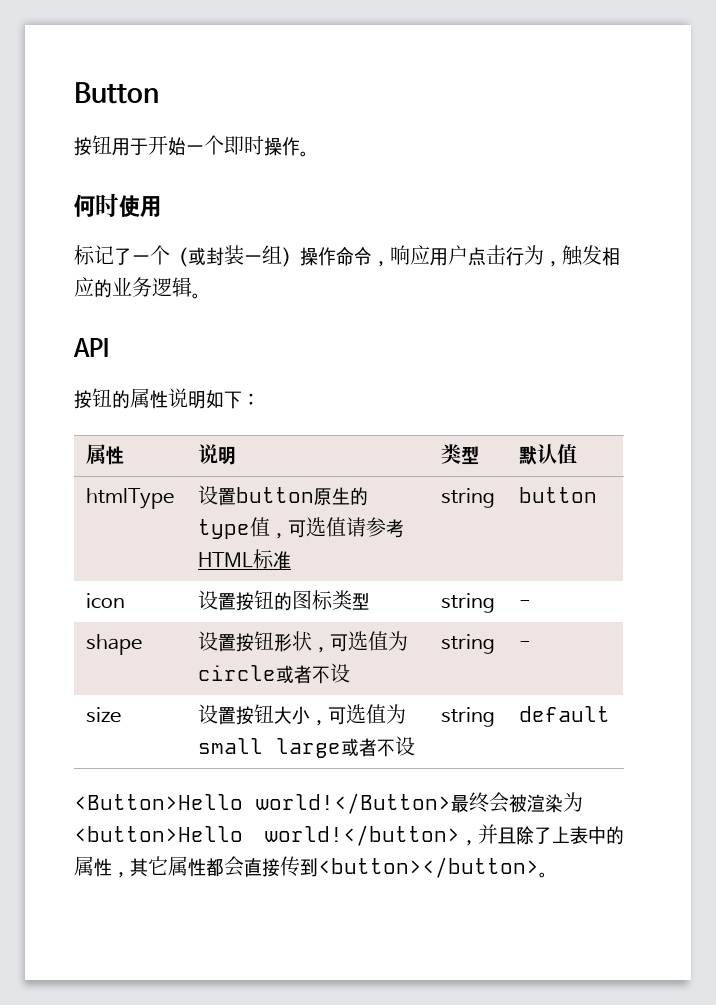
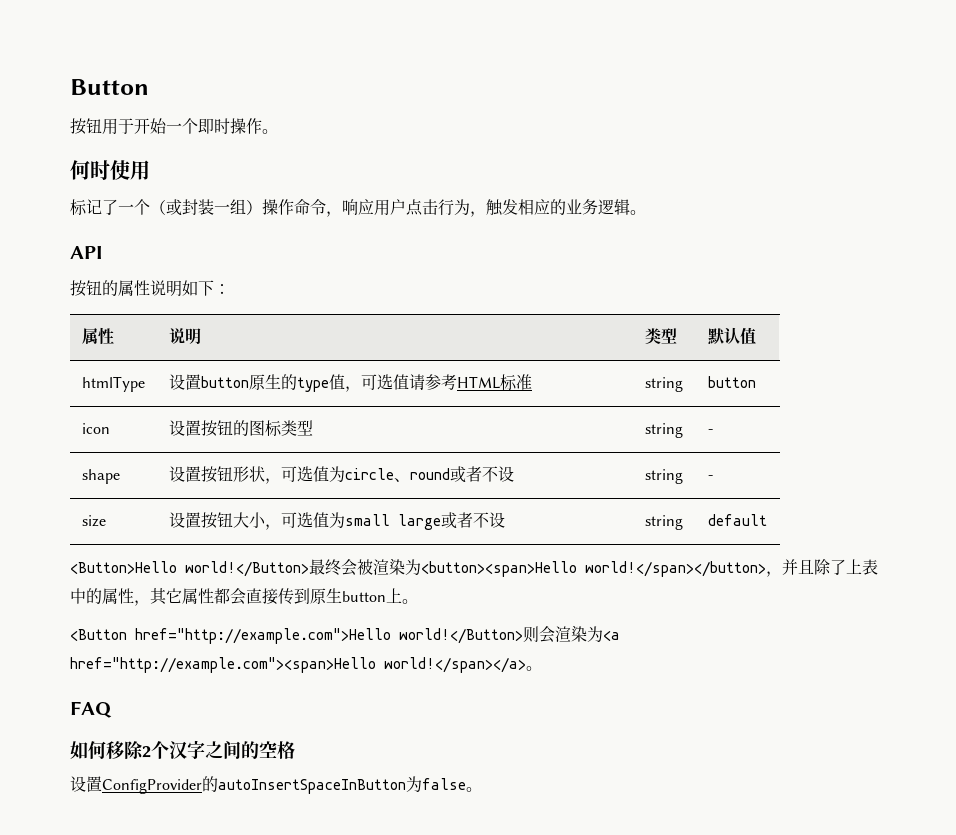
(276, 673) none -> [393,468,450,482] 、round
[74,825,460,846] <button>Hello world!</button> -> [421,561,766,577] <button><span>Hello world!</span></button>
[318,857,539,878] <button></button> -> [310,588,418,604] [70,626,620,644] [70,657,542,673] [70,701,112,718] [70,740,295,760] [70,776,466,794] 原生button上。 // <Button href="http://example.com">Hello world!</Button>则会渲染为<a href="http://example.com"><span>Hello world!</span></a>。 // FAQ // 如何移除2个汉字之间的空格 // 设置ConfigProvider的autoInsertSpaceInButton为false

